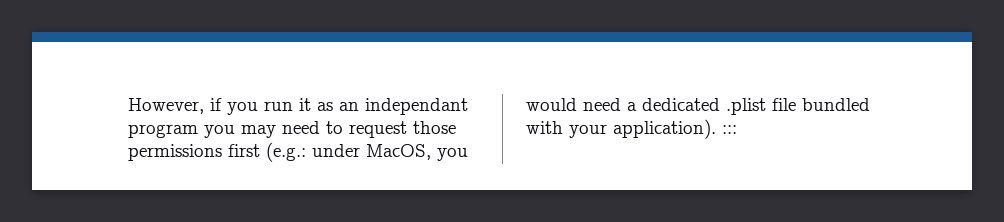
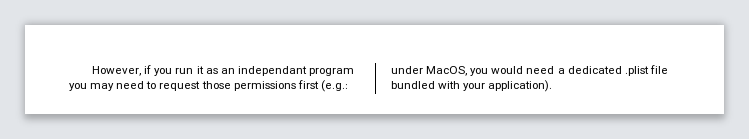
[722,125,737,134] ::: -> (553, 86) none

